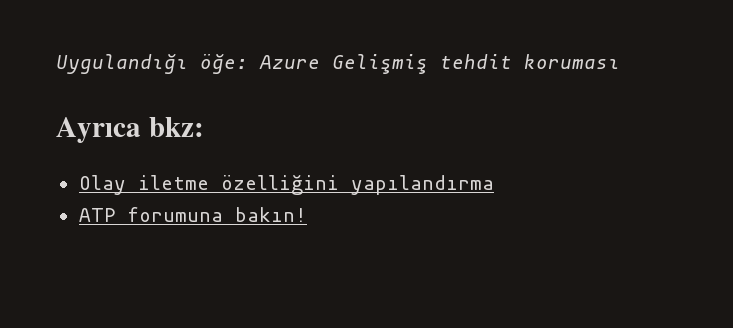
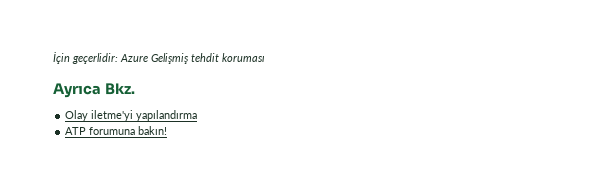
[56,54,248,74] Uygulandığı öğe: -> [53,52,118,64] İçin geçerlidir:
[148,117,204,137] bkz: -> [104,83,135,95] Bkz.
[137,175,339,195] iletme özelliğini -> [91,110,134,121] iletme'yi

